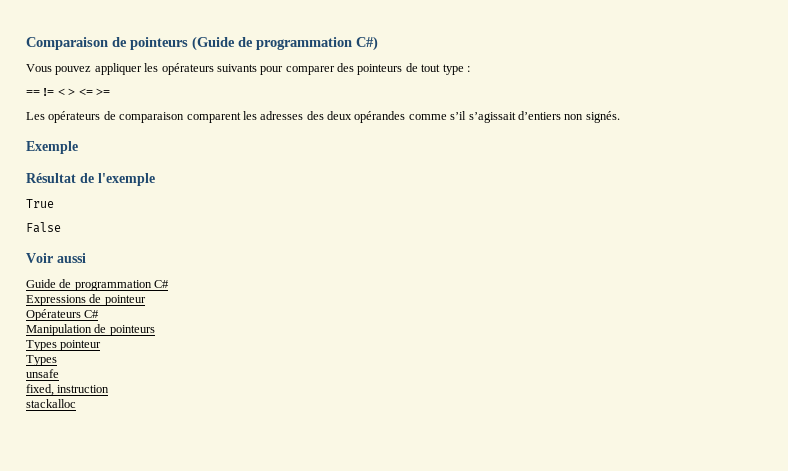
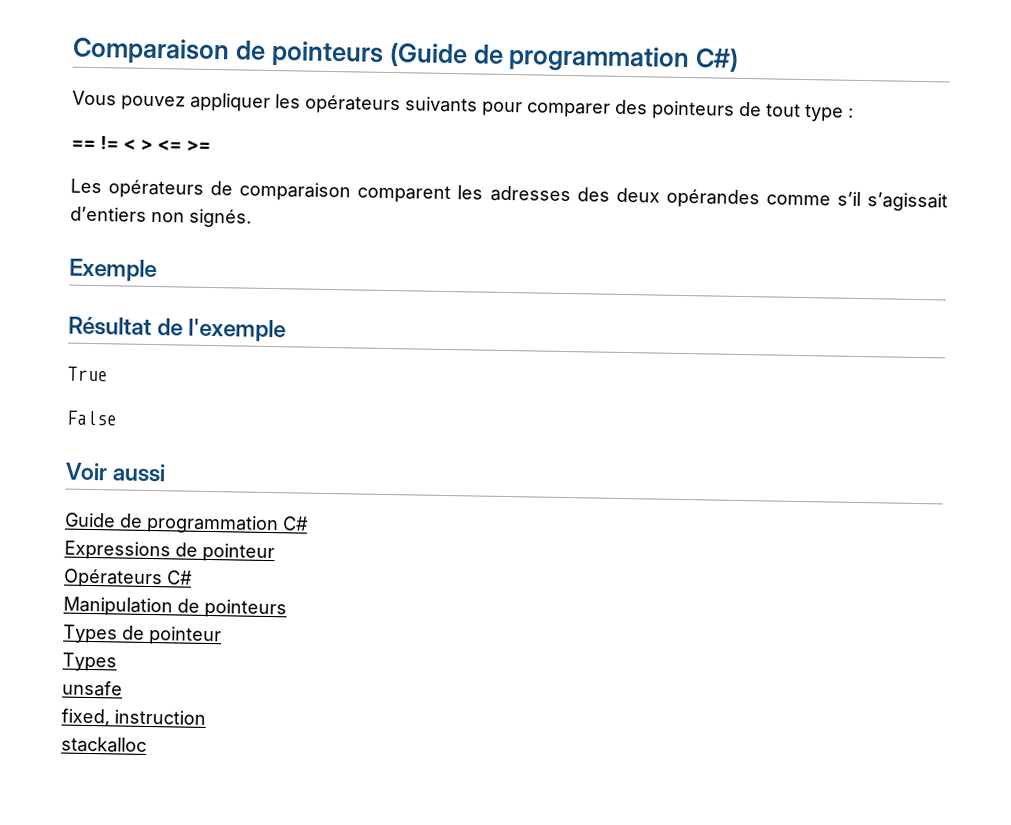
(57, 345) none -> [122,625,145,640] de

